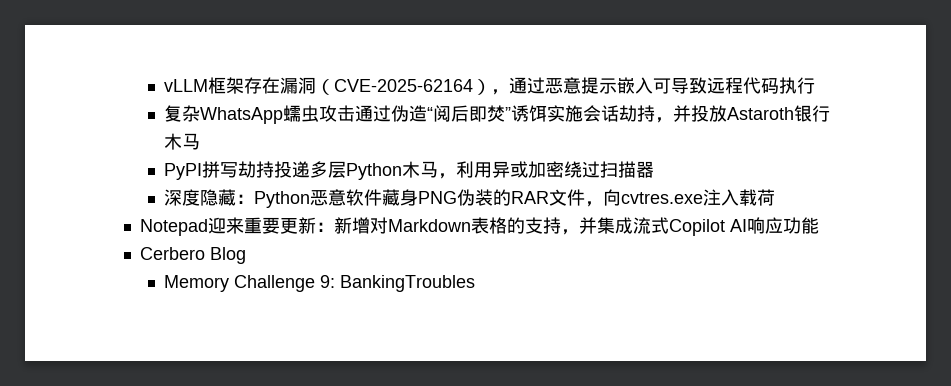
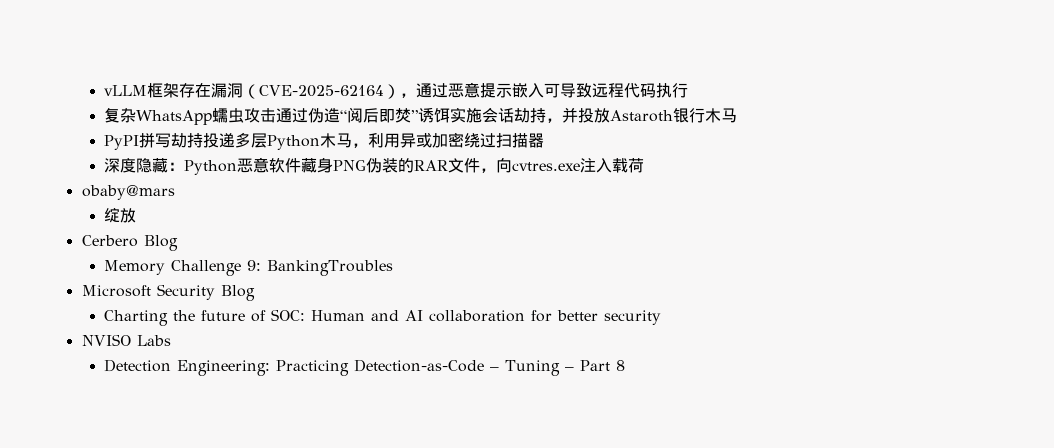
[139,217,819,236] Notepad迎来重要更新：新增对Markdown表格的支持，并集成流式Copilot AI响应功能 -> [81,185,175,200] [104,207,137,223] obaby@mars // 绽放
(476, 283) none -> [81,284,255,301] [104,309,662,326] [81,334,171,346] [104,359,626,376] // Microsoft Security Blog // Charting the future of SOC: Human and AI collaboration for better security // NVISO Labs // Detection Engineering: Practicing Detection-as-Code – Tuning – Part 8

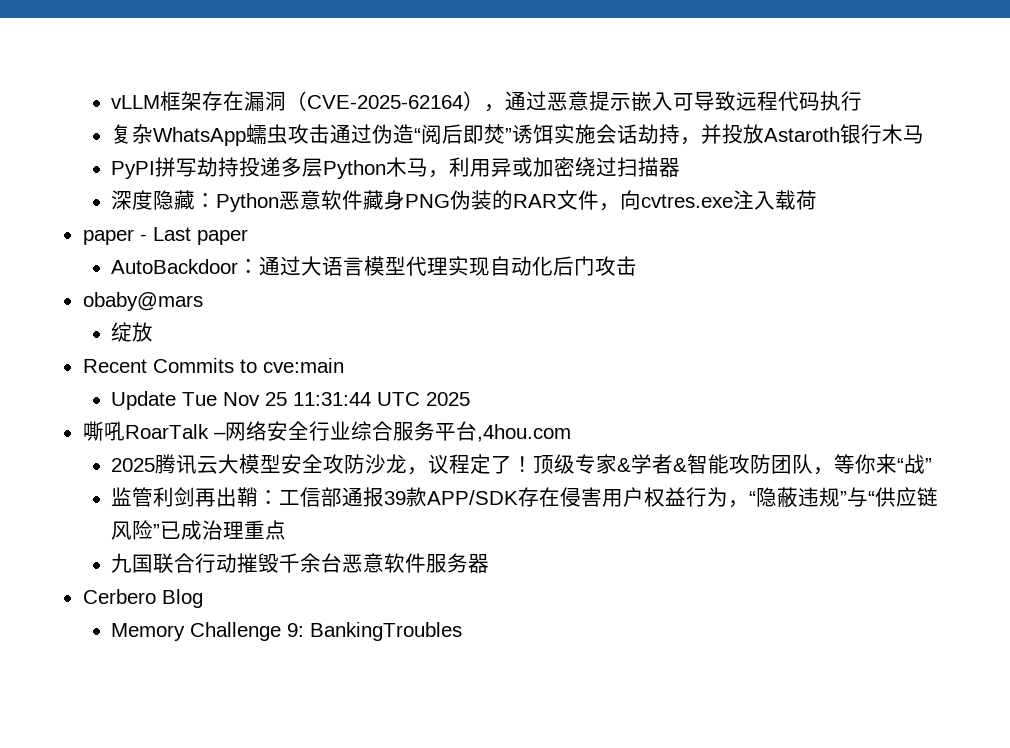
[81,185,175,200] [104,207,137,223] obaby@mars // 绽放 -> [82,227,248,245] [111,256,638,276] [82,292,203,311] [111,322,154,342] [82,358,344,373] [111,391,471,410] [82,421,571,442] [111,454,933,475] [111,487,939,508] [111,520,287,540] [111,553,490,574] paper - Last paper // AutoBackdoor：通过大语言模型代理实现自动化后门攻击 // obaby@mars // 绽放 // Recent Commits to cve:main // Update Tue Nov 25 11:31:44 UTC 2025 // 嘶吼RoarTalk –网络安全行业综合服务平台,4hou.com // 2025腾讯云大模型安全攻防沙龙，议程定了！顶级专家&学者&智能攻防团队，等你来“战” // 监管利剑再出鞘：工信部通报39款APP/SDK存在侵害用户权益行为，“隐蔽违规”与“供应链风险”已成治理重点 // 九国联合行动摧毁千余台恶意软件服务器
[81,284,255,301] [104,309,662,326] [81,334,171,346] [104,359,626,376] // Microsoft Security Blog // Charting the future of SOC: Human and AI collaboration for better security // NVISO Labs // Detection Engineering: Practicing Detection-as-Code – Tuning – Part 8 -> (463, 631) none

